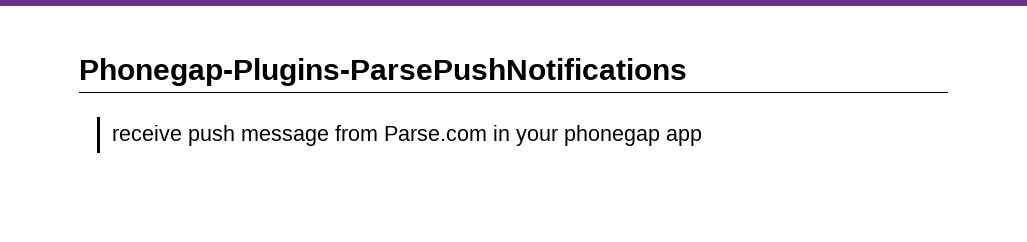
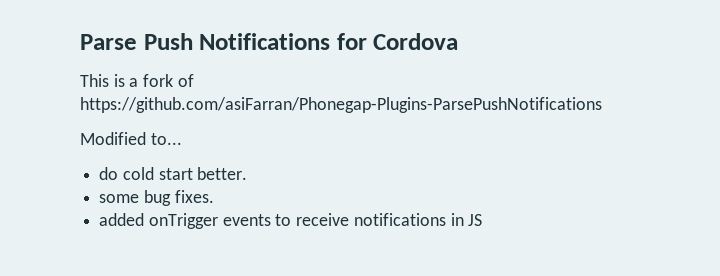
[79,58,687,86] [111,125,702,146] Phonegap-Plugins-ParsePushNotifications // receive push message from Parse.com in your phonegap app -> [80,33,459,50] [80,74,194,87] [80,97,602,113] [80,132,182,145] [99,167,248,180] [99,190,214,206] [99,213,483,229] Parse Push Notifications for Cordova // This is a fork of https://github.com/asiFarran/Phonegap-Plugins-ParsePushNotifications // Modified to... // do cold start better. // some bug fixes. // added onTrigger events to receive notifications in JS

